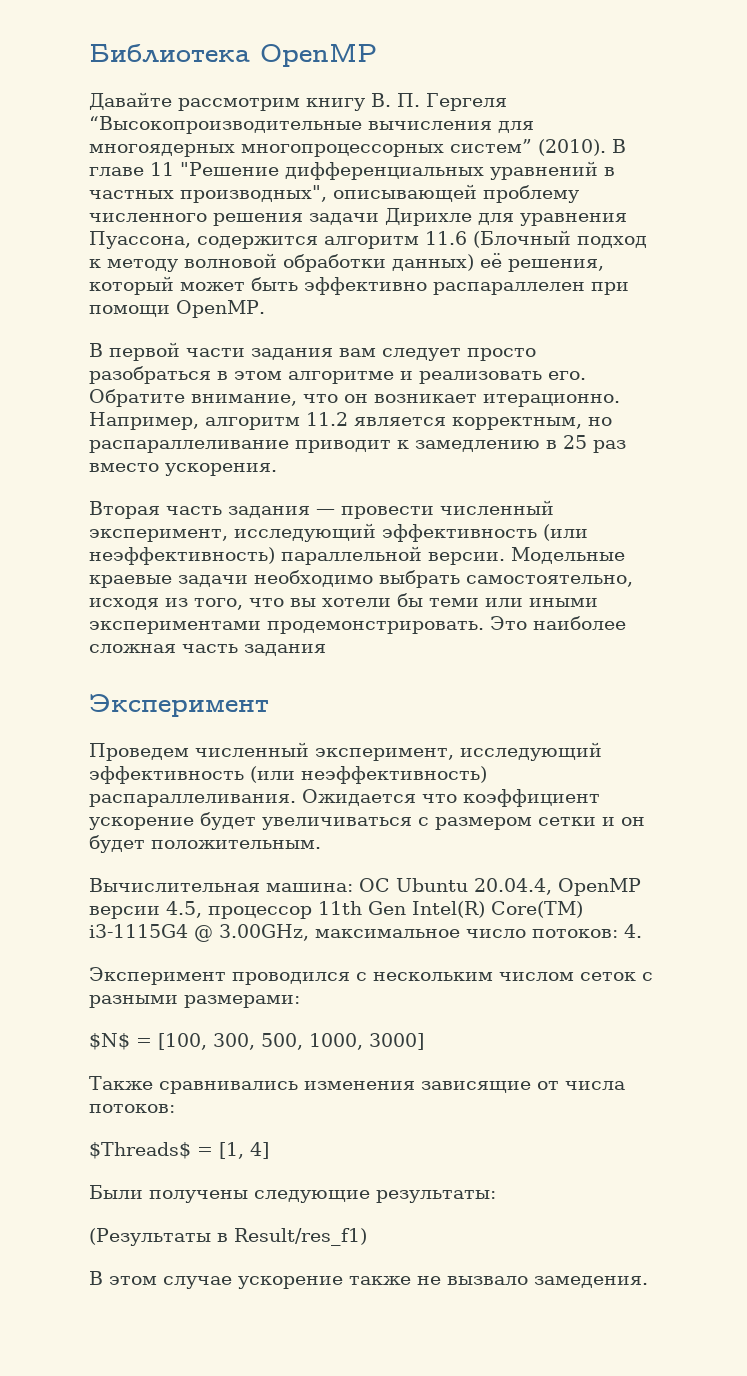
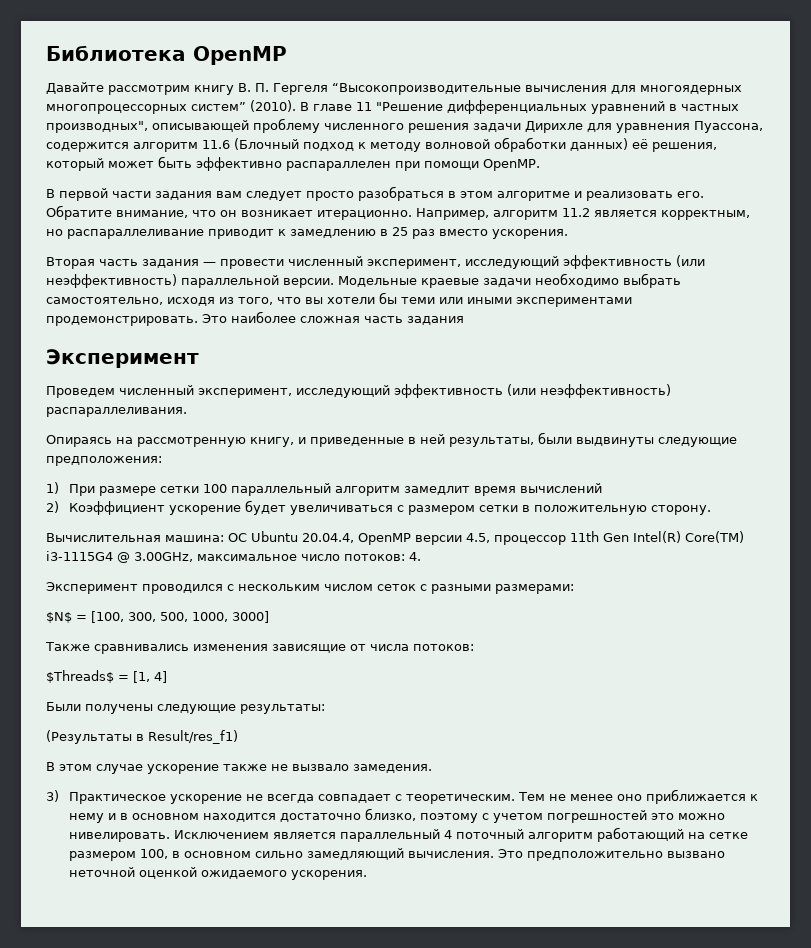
[302,789,600,807] Ожидается что коэффициент -> [46,432,737,447] [46,456,162,466] [46,482,602,496] [46,501,165,515] // Опираясь на рассмотренную книгу, и приведенные в ней результаты, были выдвинуты следующие предположения: // 1) При размере сетки 100 параллельный алгоритм замедлит время вычислений // 2) Коэффициент
[602,817,645,826] [89,835,321,853] и он будет положительным. -> [521,505,711,515] в положительную сторону.
(648, 1282) none -> [46,789,758,804] [68,808,725,823] [68,827,748,842] [68,848,725,861] [68,867,367,880] // 3) Практическое ускорение не всегда совпадает с теоретическим. Тем не менее оно приближается к нему и в основном находится достаточно близко, поэтому с учетом погрешностей это можно нивелировать. Исключением является параллельный 4 поточный алгоритм работающий на сетке размером 100, в основном сильно замедляющий вычисления. Это предположительно вызвано неточной оценкой ожидаемого ускорения.

